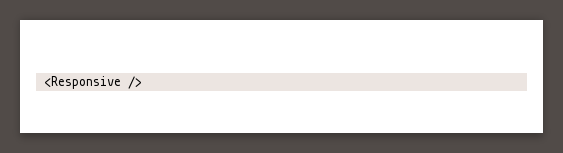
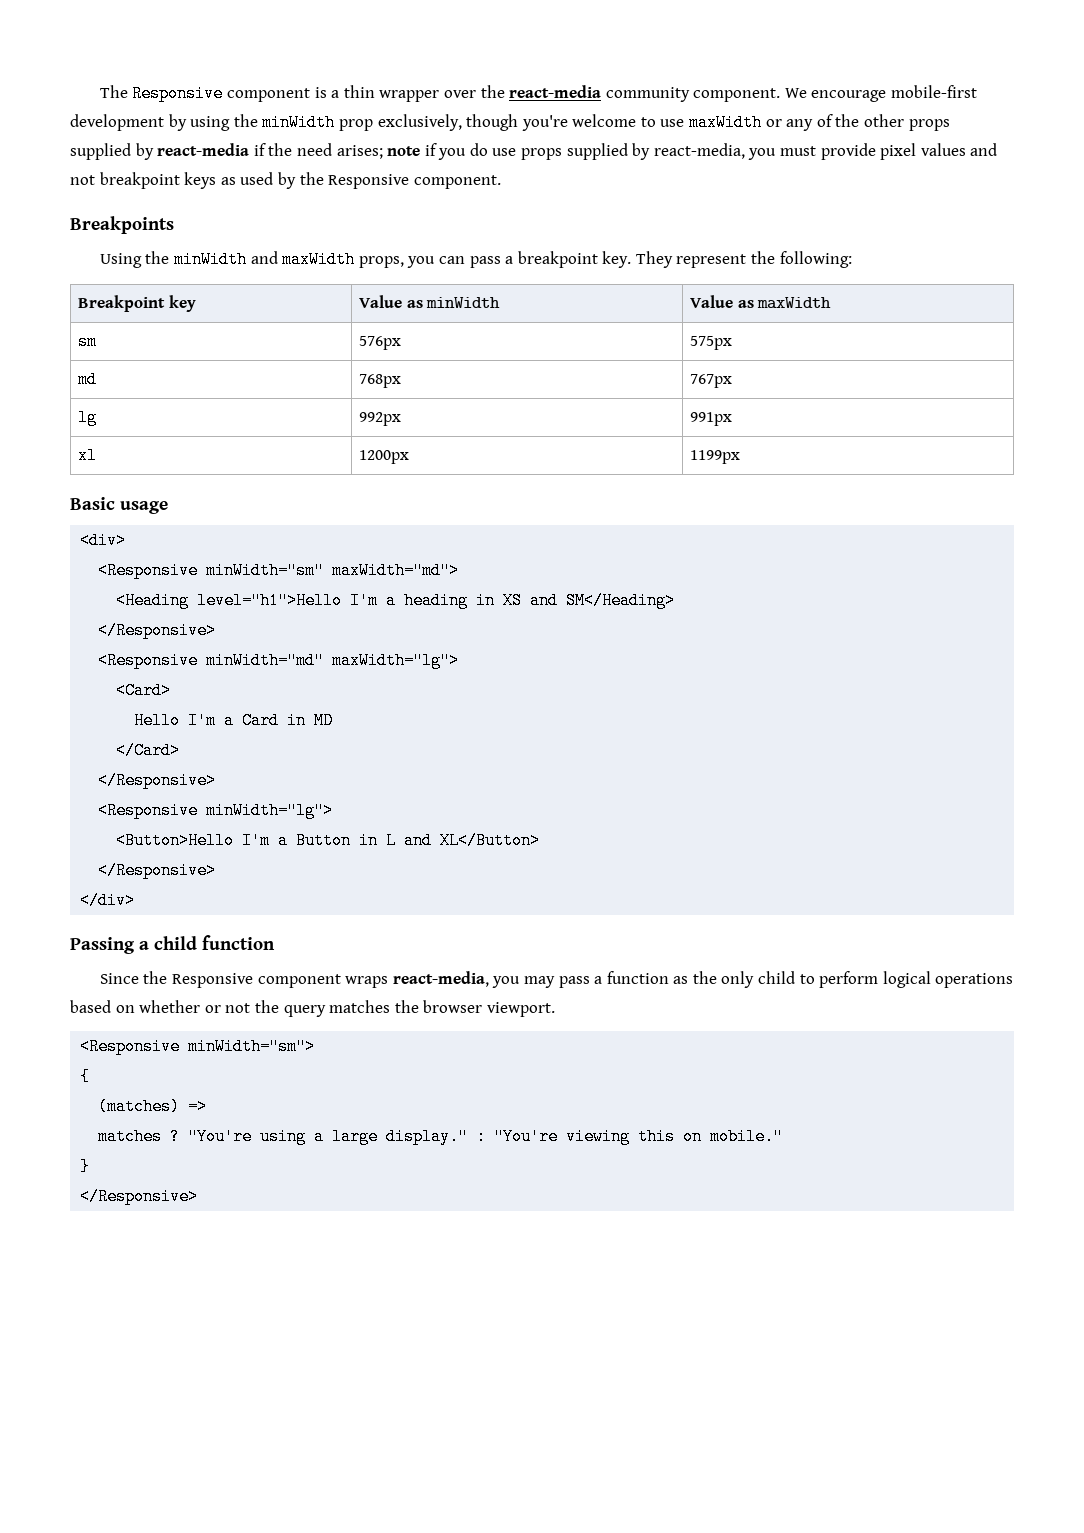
[43,76,142,89] <Responsive /> -> [99,85,978,102] [70,114,950,131] [70,143,998,160] [70,172,501,189] [70,216,174,234] [99,251,852,268] [78,295,196,312] [359,295,501,308] [690,295,832,309] [78,333,98,350] [359,336,402,350] [690,336,733,350] [78,371,98,388] [359,374,402,388] [690,374,733,388] [78,409,98,426] [359,412,402,426] [690,412,733,426] [78,447,98,464] [359,450,410,464] [690,450,741,464] [70,497,169,514] [80,532,127,549] [98,562,460,579] [116,592,676,609] [98,622,217,639] [98,652,460,669] [116,682,172,699] [134,712,334,729] [116,742,181,759] [98,772,217,789] [98,802,334,819] [116,832,541,849] [98,862,217,879] [80,892,136,909] [70,935,276,954] [99,971,1014,988] [70,1000,555,1017] [80,1038,316,1055] [80,1068,91,1085] [98,1098,208,1115] [98,1128,784,1145] [80,1158,91,1175] [80,1188,199,1205] The Responsive component is a thin wrapper over the react-media community component. We encourage mobile-first development by using the minWidth prop exclusively, though you're welcome to use maxWidth or any of the other props supplied by react-media if the need arises; note if you do use props supplied by react-media, you must provide pixel values and not breakpoint keys as used by the Responsive component. // Breakpoints // Using the minWidth and maxWidth props, you can pass a breakpoint key. They represent the following: // Breakpoint key | Value as minWidth | Value as maxWidth // sm | 576px | 575px // md | 768px | 767px // lg | 992px | 991px // xl | 1200px | 1199px // Basic usage // <div> // <Responsive minWidth="sm" maxWidth="md"> // <Heading level="h1">Hello I'm a heading in XS and SM</Heading> // </Responsive> // <Responsive minWidth="md" maxWidth="lg"> // <Card> // Hello I'm a Card in MD // </Card> // </Responsive> // <Responsive minWidth="lg"> // <Button>Hello I'm a Button in L and XL</Button> // </Responsive> // </div> // Passing a child function // Since the Responsive component wraps react-media, you may pass a function as the only child to perform logical operations based on whether or not the query matches the browser viewport. // <Responsive minWidth="sm"> // { // (matches) => // matches ? "You're using a large display." : "You're viewing this on mobile." // } // </Responsive>

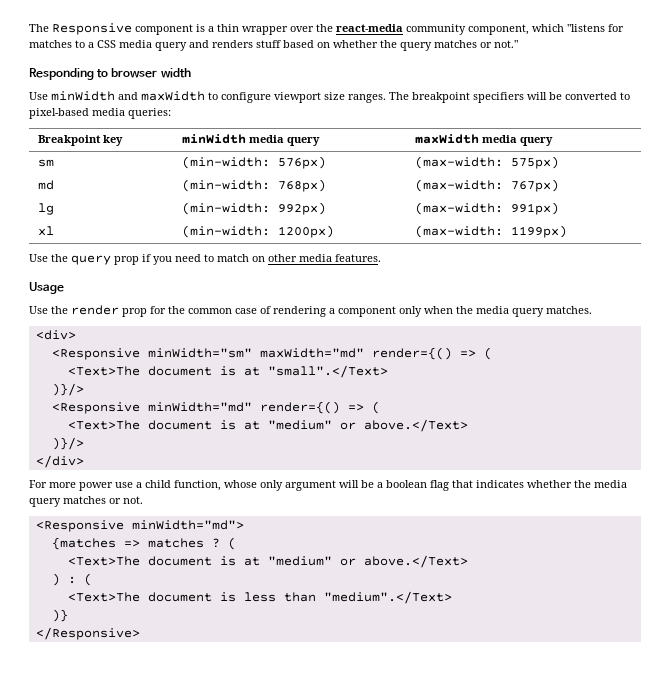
[693,85,978,102] [70,114,950,131] [70,143,998,160] [70,172,501,189] [70,216,174,234] [99,251,852,268] component. We encourage mobile-first development by using the minWidth prop exclusively, though you're welcome to use maxWidth or any of the other props supplied by react-media if the need arises; note if you do use props supplied by react-media, you must provide pixel values and not breakpoint keys as used by the Responsive component. // Breakpoints // Using the minWidth and maxWidth props, you can pass a breakpoint key. They represent the following: -> [468,24,624,35] [29,40,518,51] [29,68,191,80] [29,91,630,103] [29,108,171,119] component, which "listens for matches to a CSS media query and renders stuff based on whether the query matches or not." // Responding to browser width // Use minWidth and maxWidth to configure viewport size ranges. The breakpoint specifiers will be converted to pixel-based media queries:
[359,295,501,308] [690,295,832,309] Value as minWidth | Value as maxWidth -> [181,134,320,146] [414,134,553,146] minWidth media query | maxWidth media query
[359,336,402,350] [690,336,733,350] [78,371,98,388] [359,374,402,388] [690,374,733,388] [78,409,98,426] [359,412,402,426] [690,412,733,426] [78,447,98,464] [359,450,410,464] [690,450,741,464] [70,497,169,514] [80,532,127,549] [98,562,460,579] [116,592,676,609] [98,622,217,639] [98,652,460,669] [116,682,172,699] [134,712,334,729] [116,742,181,759] [98,772,217,789] [98,802,334,819] [116,832,541,849] [98,862,217,879] [80,892,136,909] [70,935,276,954] [99,971,1014,988] [70,1000,555,1017] [80,1038,316,1055] [80,1068,91,1085] [98,1098,208,1115] 576px | 575px // md | 768px | 767px // lg | 992px | 991px // xl | 1200px | 1199px // Basic usage // <div> // <Responsive minWidth="sm" maxWidth="md"> // <Heading level="h1">Hello I'm a heading in XS and SM</Heading> // </Responsive> // <Responsive minWidth="md" maxWidth="lg"> // <Card> // Hello I'm a Card in MD // </Card> // </Responsive> // <Responsive minWidth="lg"> // <Button>Hello I'm a Button in L and XL</Button> // </Responsive> // </div> // Passing a child function // Since the Responsive component wraps react-media, you may pass a function as the only child to perform logical operations based on whether or not the query matches the browser viewport. // <Responsive minWidth="sm"> // { // (matches) => // -> [181,156,326,169] [414,156,559,169] [37,180,54,190] [181,179,326,192] [414,179,559,192] [37,203,54,215] [181,202,326,215] [414,202,559,215] [37,226,54,236] [181,225,334,238] [414,225,567,238] [29,254,381,265] [29,282,64,294] [29,305,592,317] [35,330,76,340] [51,347,492,360] [67,365,388,378] [51,383,84,396] [51,401,380,414] [67,419,468,432] [51,437,84,450] [35,455,84,468] [29,480,627,491] [29,496,143,507] [35,520,244,532] [51,537,140,550] (min-width: 576px) | (max-width: 575px) // md | (min-width: 768px) | (max-width: 767px) // lg | (min-width: 992px) | (max-width: 991px) // xl | (min-width: 1200px) | (max-width: 1199px) // Use the query prop if you need to match on other media features. // Usage // Use the render prop for the common case of rendering a component only when the media query matches. // <div> // <Responsive minWidth="sm" maxWidth="md" render={() => ( // <Text>The document is at "small".</Text> // )}/> // <Responsive minWidth="md" render={() => ( // <Text>The document is at "medium" or above.</Text> // )}/> // </div> // For more power use a child function, whose only argument will be a boolean flag that indicates whether the media query matches or not. // <Responsive minWidth="md"> // {matches =>
[188,1128,784,1145] [80,1158,91,1175] "You're using a large display." : "You're viewing this on mobile." // } -> [227,537,236,550] [67,555,468,568] [51,573,92,586] [67,591,452,604] [51,609,68,622] ( // <Text>The document is at "medium" or above.</Text> // ) : ( // <Text>The document is less than "medium".</Text> // )}

